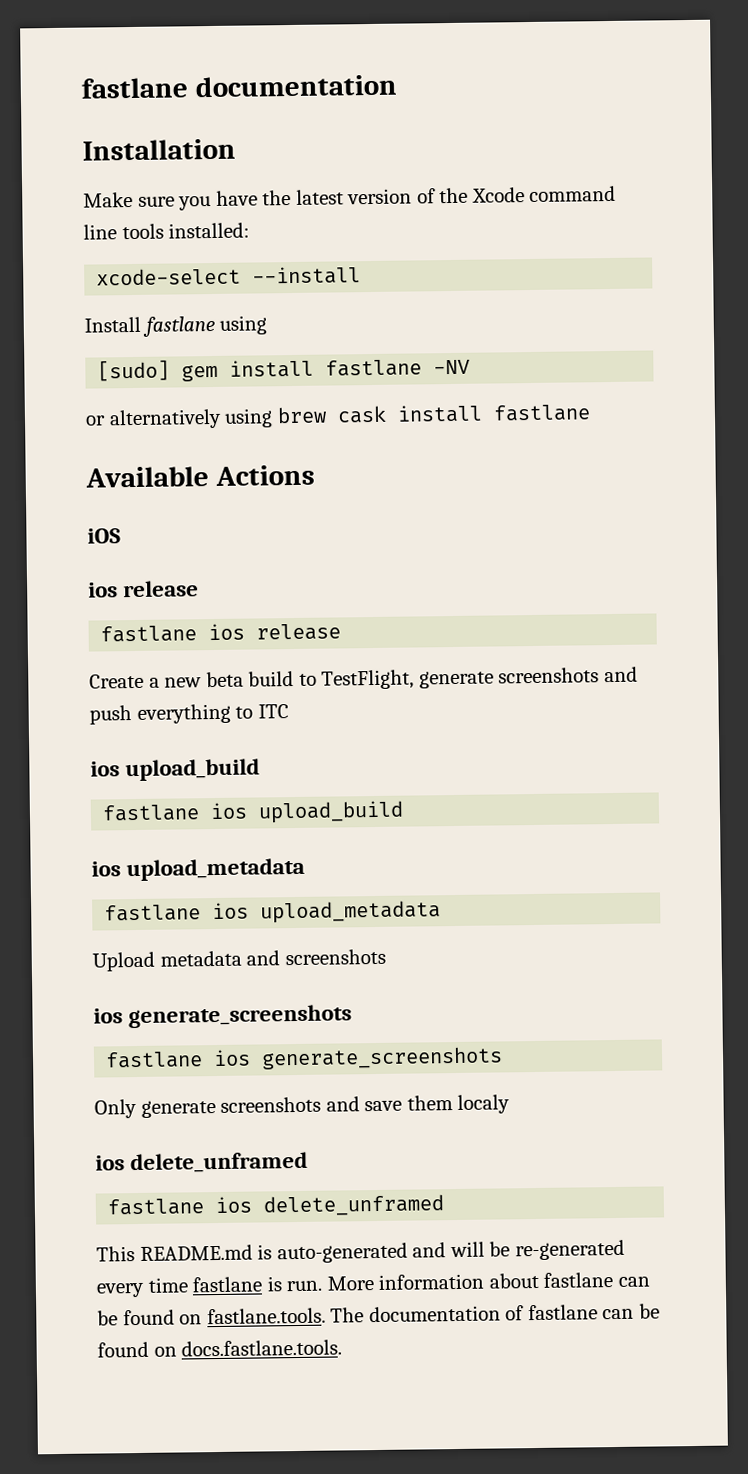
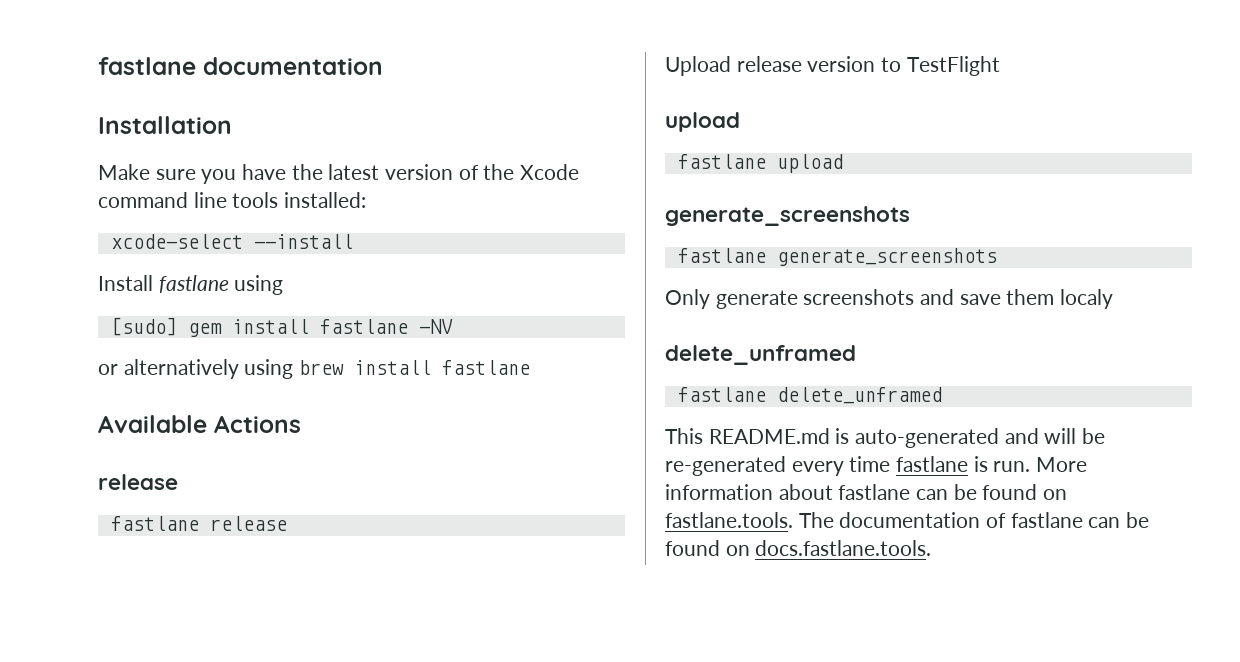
[336,405,387,424] cask -> (345, 367) none
[87,528,121,544] [88,582,118,598] iOS // ios -> (301, 424) none
[208,623,342,641] [89,666,638,690] [89,703,289,725] [90,758,261,782] [102,800,405,824] [91,857,306,882] [104,900,442,924] [92,948,386,972] [93,1008,123,1024] ios release // Create a new beta build to TestFlight, generate screenshots and push everything to ITC // ios upload_build // fastlane ios upload_build // ios upload_metadata // fastlane ios upload_metadata // Upload metadata and screenshots // ios -> [209,516,287,531] [665,56,1000,76] [665,112,740,132] [677,154,843,173] release // Upload release version to TestFlight // upload // fastlane upload //
[213,1049,252,1067] ios -> (766, 255) none
[95,1155,125,1171] ios -> (1114, 299) none
[215,1196,253,1214] ios -> (766, 394) none

